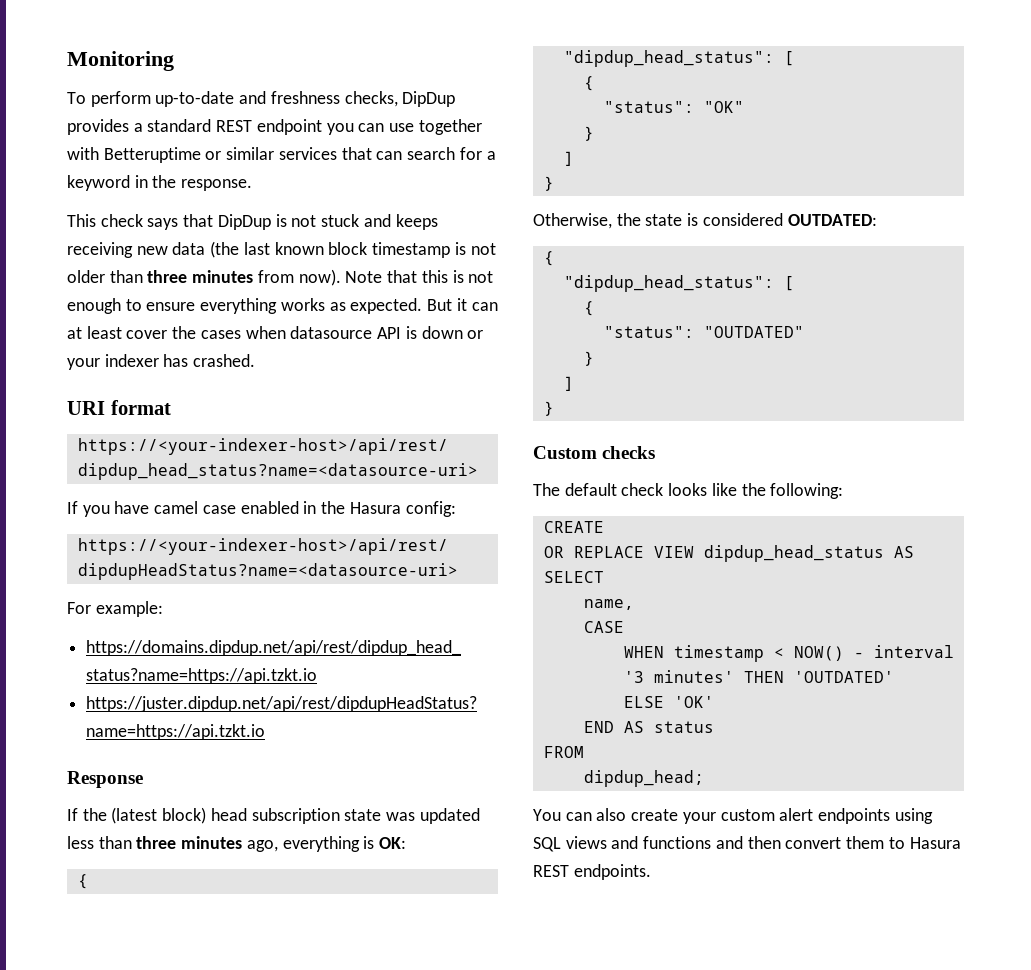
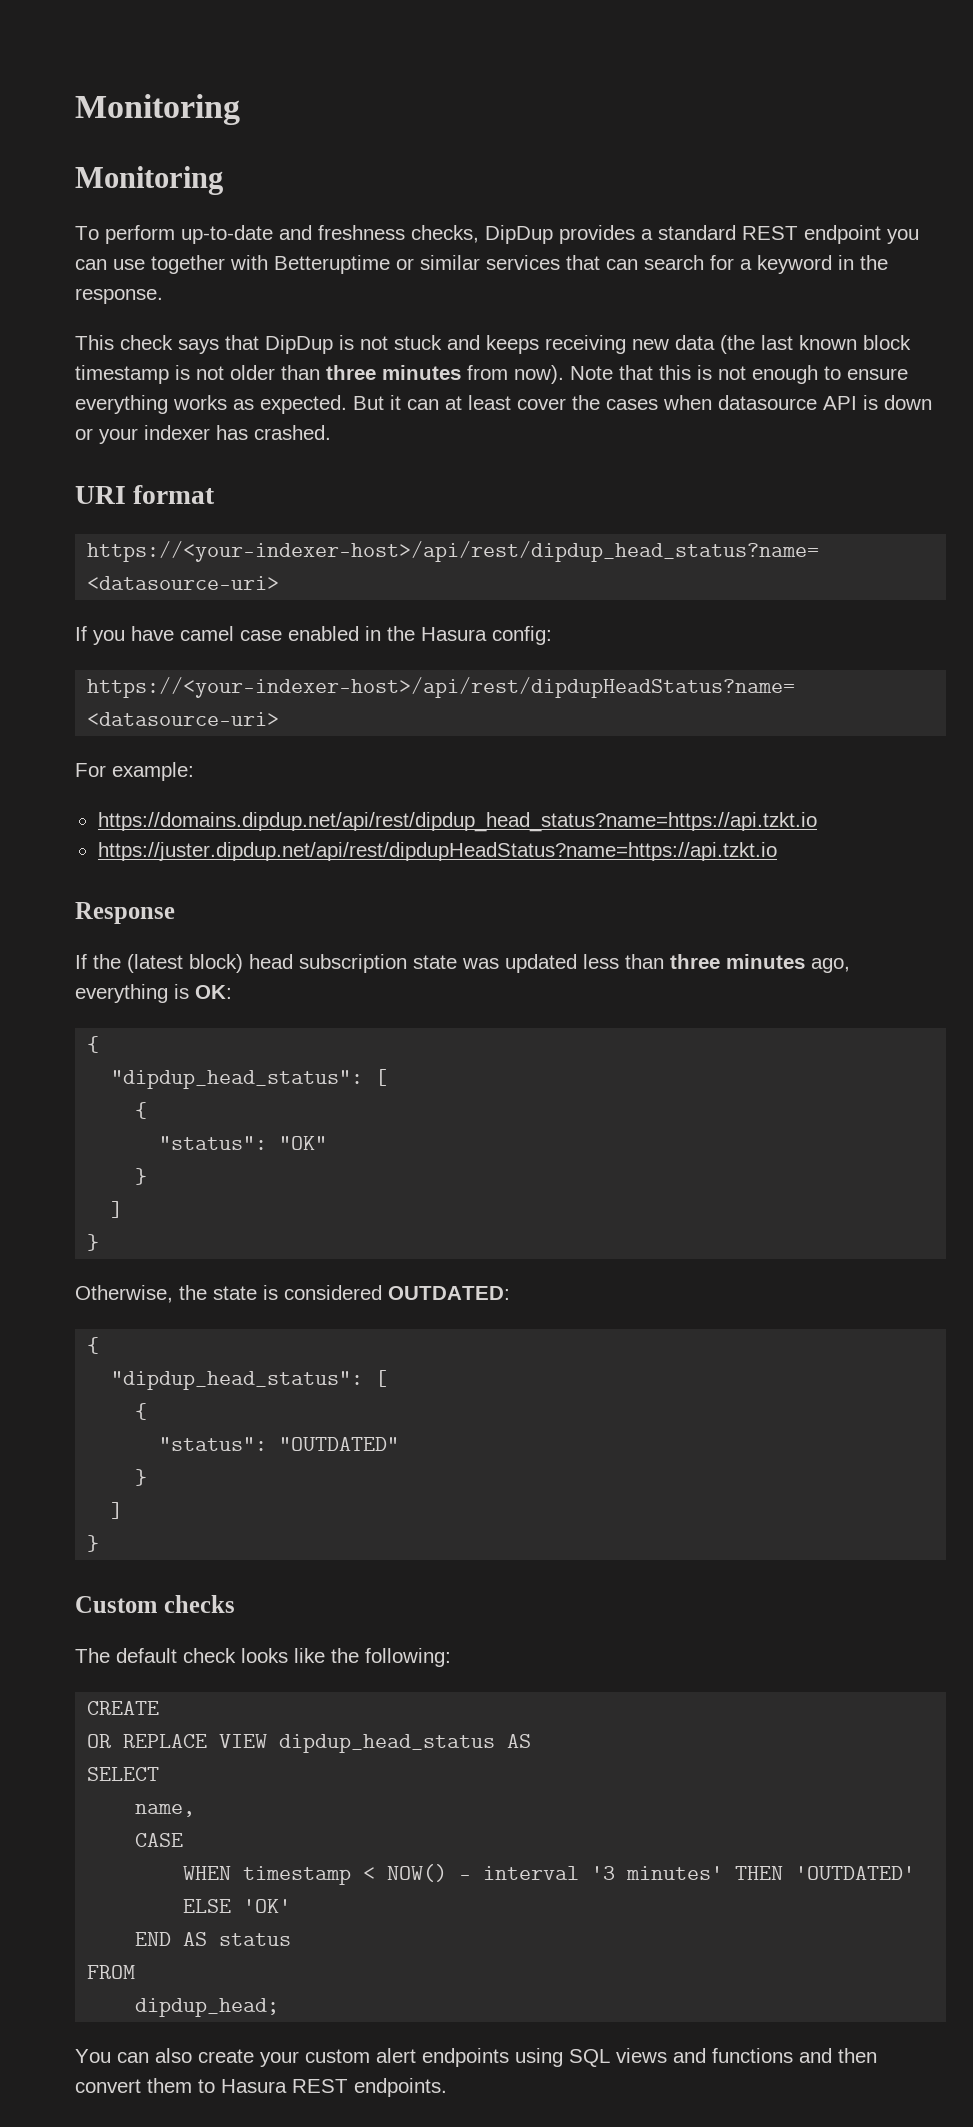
[67,51,174,71] Monitoring -> [75,94,240,125] [75,166,223,195] Monitoring // Monitoring

